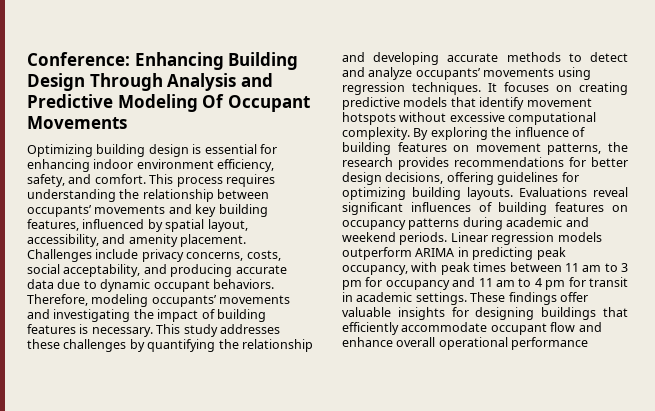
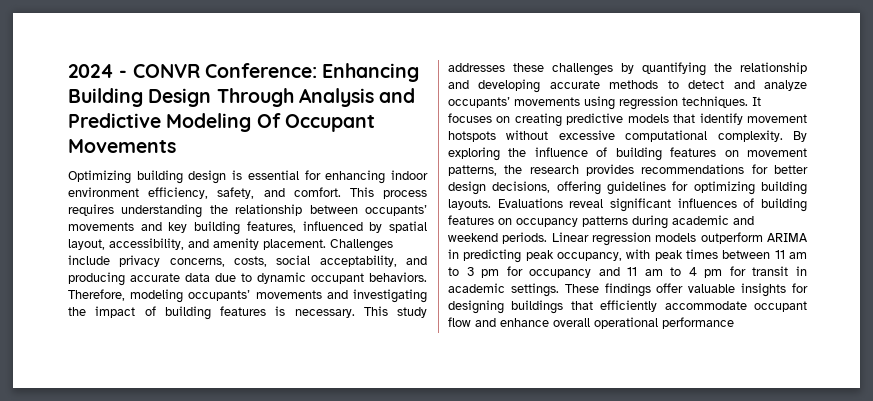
(27, 59) none -> [68,64,200,78] 2024 - CONVR

